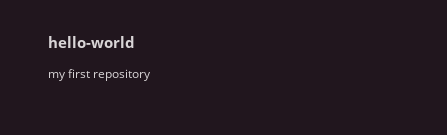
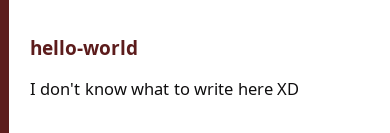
[48,69,152,81] my first repository -> [30,83,300,95] I don't know what to write here XD

